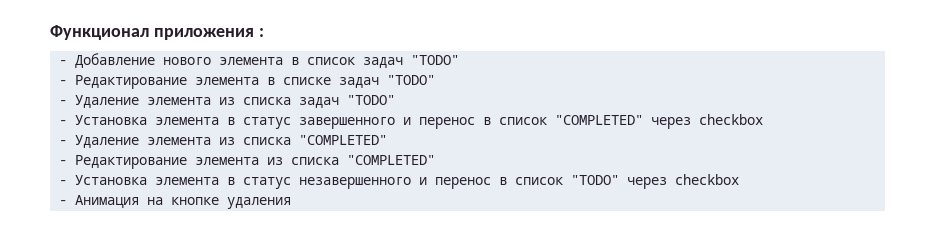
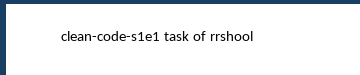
[50,25,264,40] [58,53,459,68] [58,75,435,89] [58,95,395,108] [58,114,763,129] [58,135,387,148] [58,155,435,169] [58,174,739,189] [58,195,291,209] Функционал приложения : // - Добавление нового элемента в список задач "TODO" // - Редактирование элемента в списке задач "TODO" // - Удаление элемента из списка задач "TODO" // - Установка элемента в статус завершенного и перенос в список "COMPLETED" через checkbox // - Удаление элемента из списка "COMPLETED" // - Редактирование элемента из списка "COMPLETED" // - Установка элемента в статус незавершенного и перенос в список "TODO" через checkbox // - Анимация на кнопке удаления -> [61,31,253,41] clean-code-s1e1 task of rrshool

